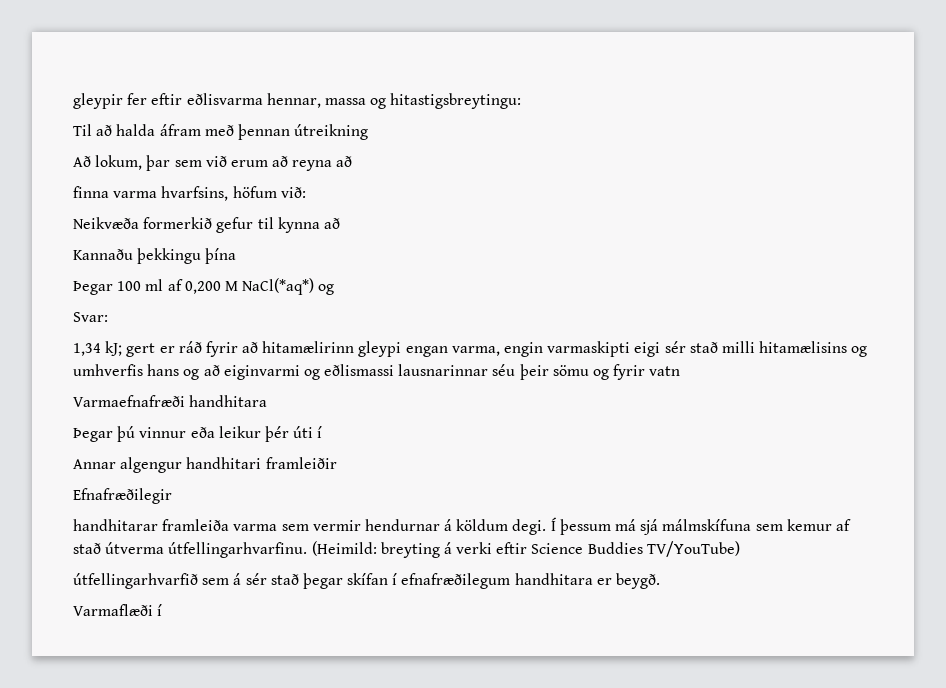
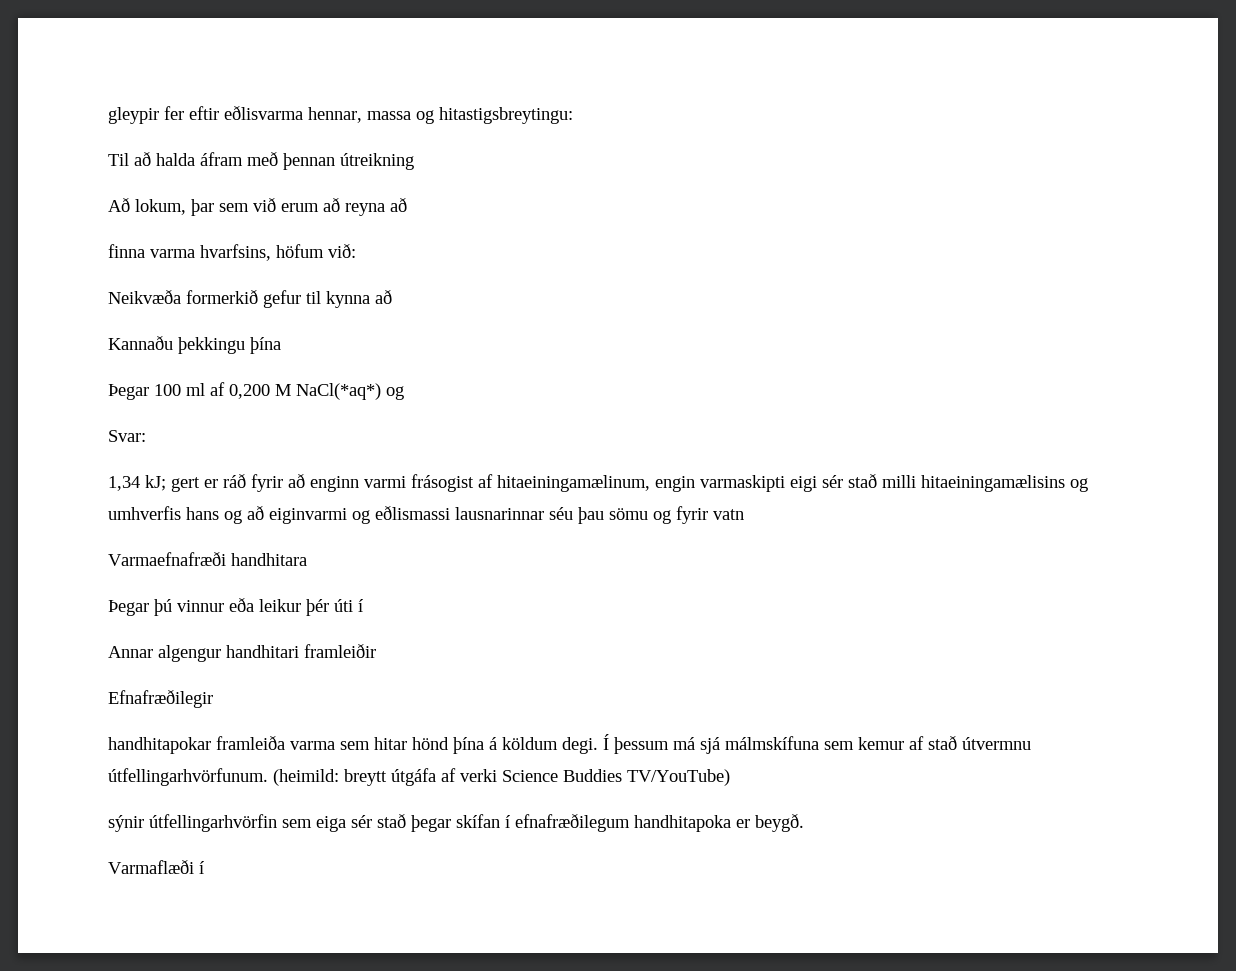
[262,341,500,357] hitamælirinn gleypi engan varma, -> [310,474,650,492] enginn varmi frásogist af hitaeiningamælinum,
[759,341,848,353] hitamælisins -> [921,475,1065,492] hitaeiningamælisins
[519,364,549,380] þeir -> [578,507,604,524] þau
[73,519,158,531] handhitarar -> [108,737,211,754] handhitapokar
[312,519,440,531] vermir hendurnar -> [374,737,484,754] hitar hönd þína
[105,541,528,558] útverma útfellingarhvarfinu. (Heimild: breyting á verki eftir -> [962,737,1031,750] [108,768,497,786] útvermnu útfellingarhvörfunum. (heimild: breytt útgáfa af verki
[73,573,242,589] útfellingarhvarfið sem á -> [108,814,346,832] sýnir útfellingarhvörfin sem eiga
[514,573,593,585] handhitara -> [634,815,731,832] handhitapoka

